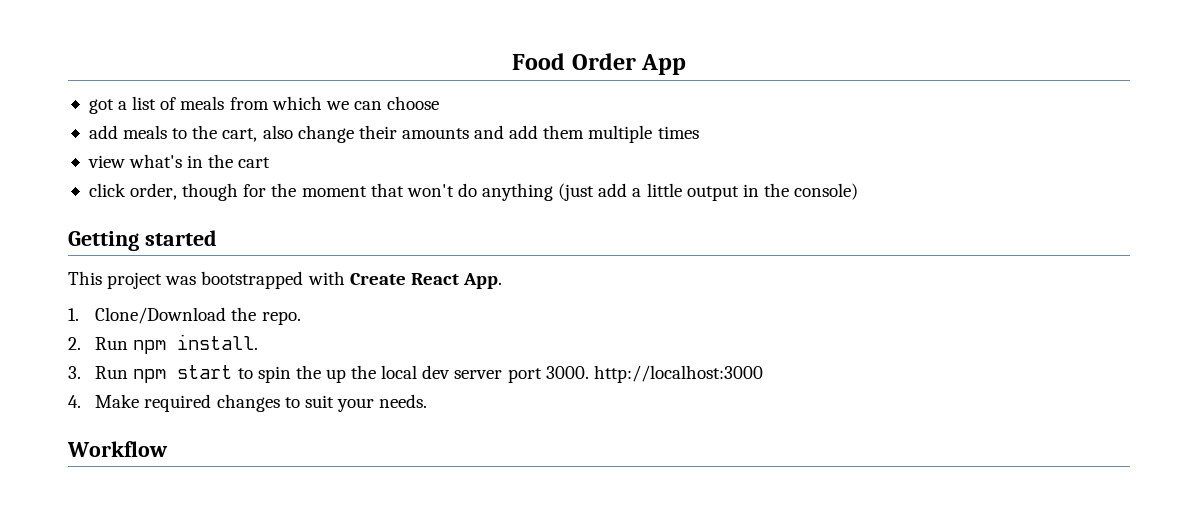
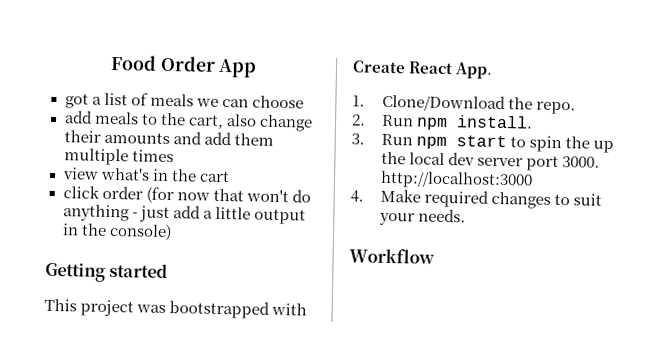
[229,96,322,110] from which -> (194, 100) none
[130,183,367,201] order, though for the moment -> [101,185,210,204] order (for now
[558,183,595,201] (just -> [131,205,170,223] - just

